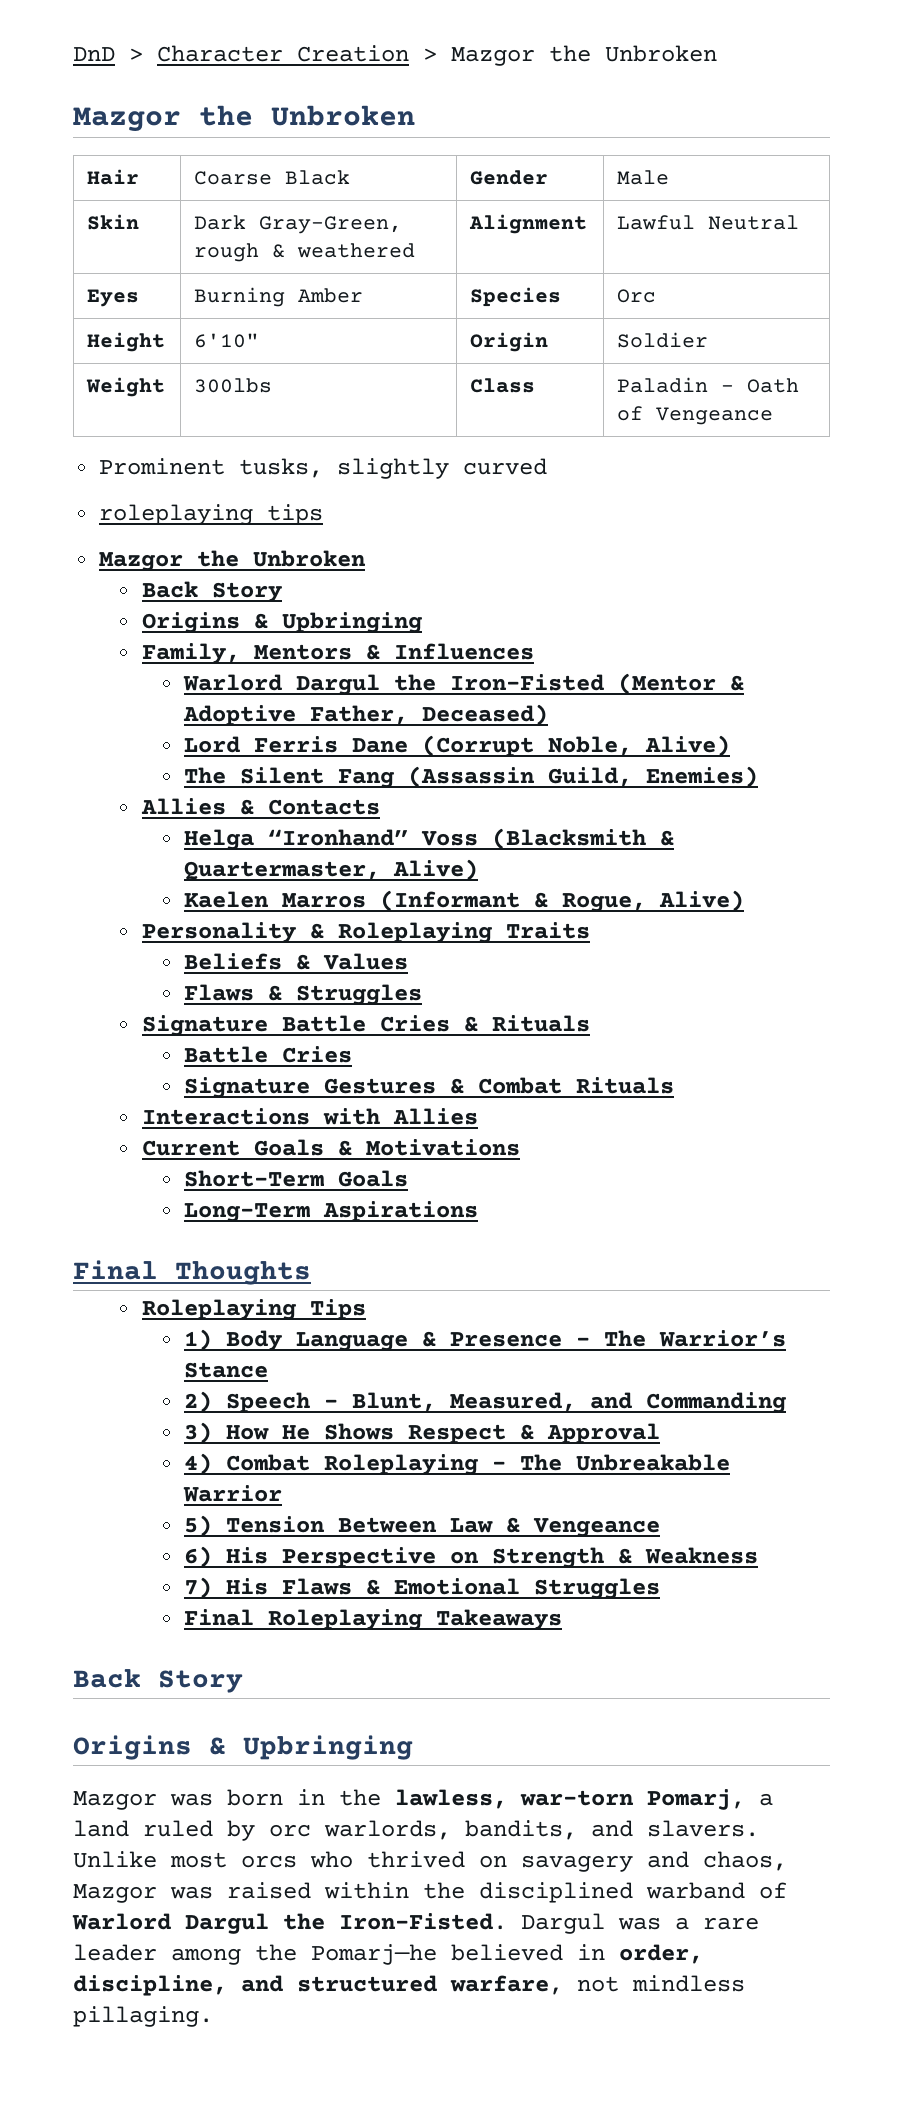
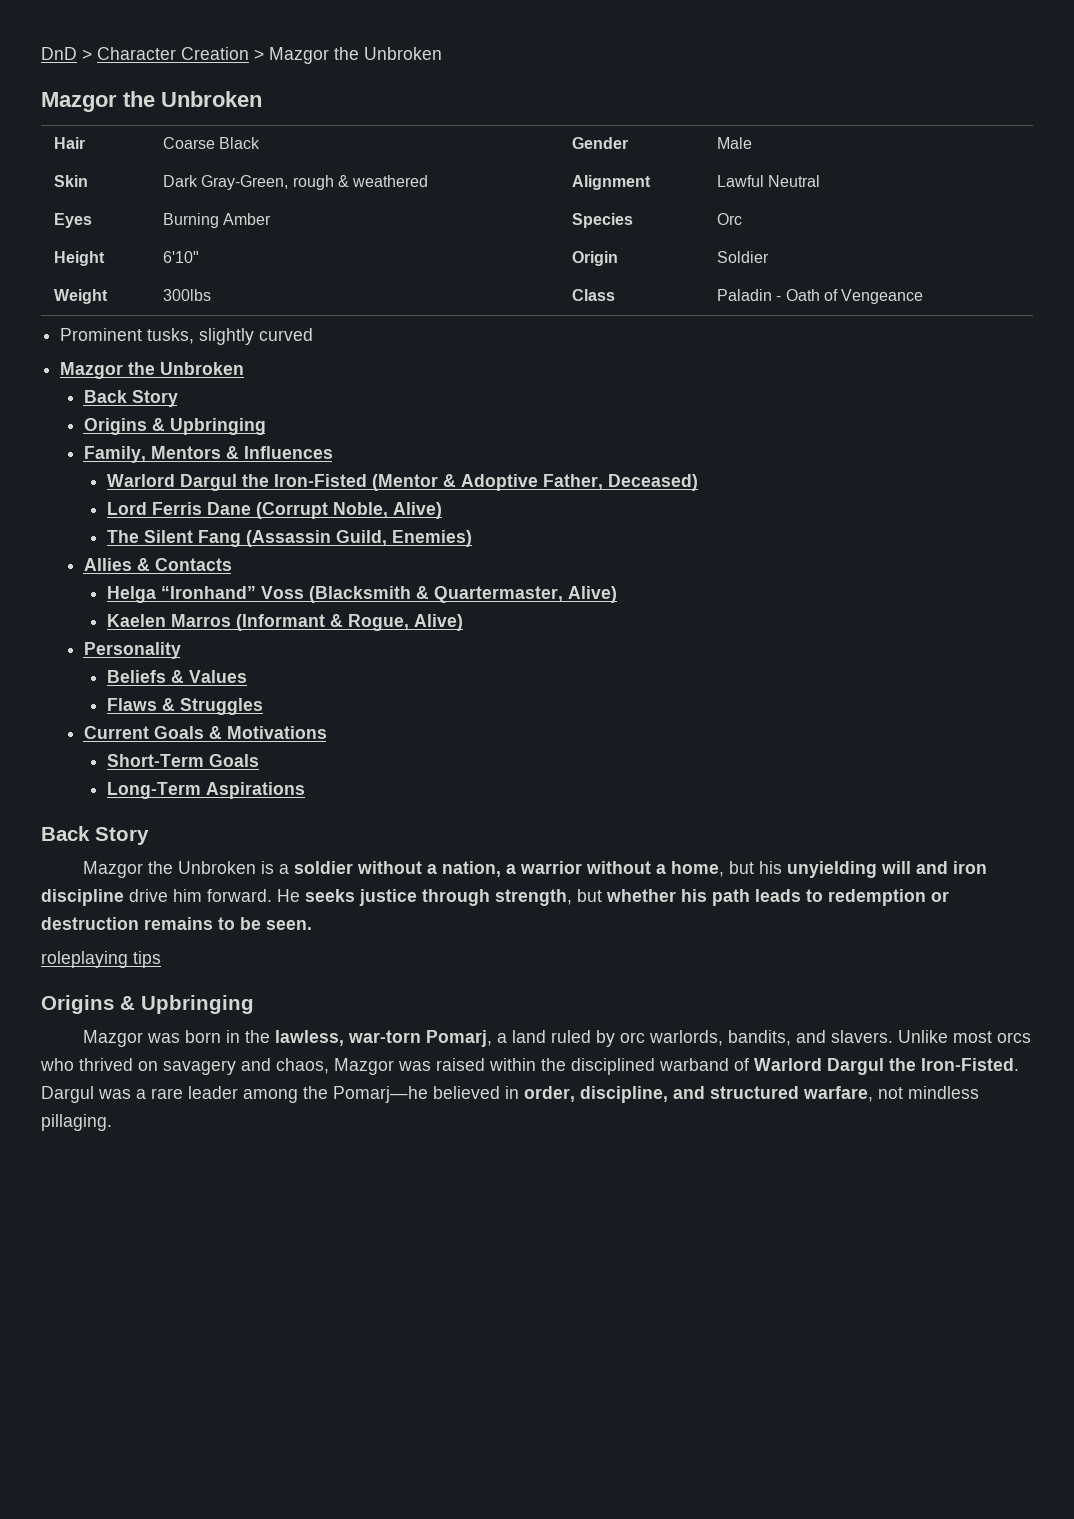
[99,504,324,525] // roleplaying tips -> (314, 334) none
[309,922,590,943] & Roleplaying Traits -> (181, 650) none
[141,1015,590,1036] [184,1046,353,1063] [184,1077,675,1098] [141,1108,478,1125] // Signature Battle Cries & Rituals // Battle Cries // Signature Gestures & Combat Rituals // Interactions with Allies -> (263, 706) none
[73,1260,311,1285] [141,1299,366,1320] [184,1329,787,1351] [184,1362,269,1378] [184,1391,787,1413] [184,1422,661,1444] [184,1453,731,1475] [183,1485,283,1502] [184,1515,661,1537] [184,1546,759,1568] [184,1577,661,1599] [184,1609,563,1630] [73,1669,243,1693] Final Thoughts // Roleplaying Tips // 1) Body Language & Presence – The Warrior’s Stance // 2) Speech – Blunt, Measured, and Commanding // 3) How He Shows Respect & Approval // 4) Combat Roleplaying – The Unbreakable Warrior // 5) Tension Between Law & Vengeance // 6) His Perspective on Strength & Weakness // 7) His Flaws & Emotional Struggles // Final Roleplaying Takeaways // Back Story -> [41,826,149,845] [82,861,987,878] [41,889,949,906] [41,917,312,930] [41,951,161,968] Back Story // Mazgor the Unbroken is a soldier without a nation, a warrior without a home, but his unyielding will and iron discipline drive him forward. He seeks justice through strength, but whether his path leads to redemption or destruction remains to be seen. // roleplaying tips

